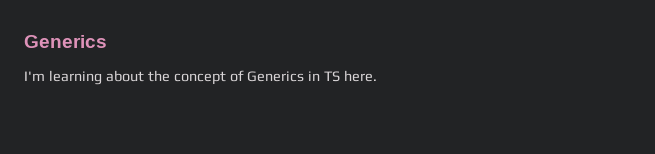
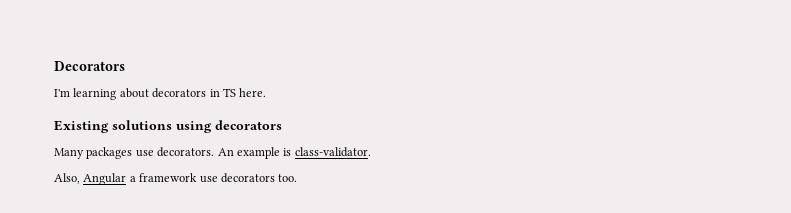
[24,35,107,48] Generics -> [54,61,125,71] Decorators
[147,70,305,85] the concept of Generics -> [152,88,207,98] decorators
(378, 76) none -> [54,120,282,133] [54,147,371,159] [54,173,298,185] // Existing solutions using decorators // Many packages use decorators. An example is class-validator. // Also, Angular a framework use decorators too.

